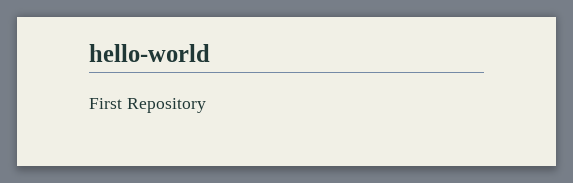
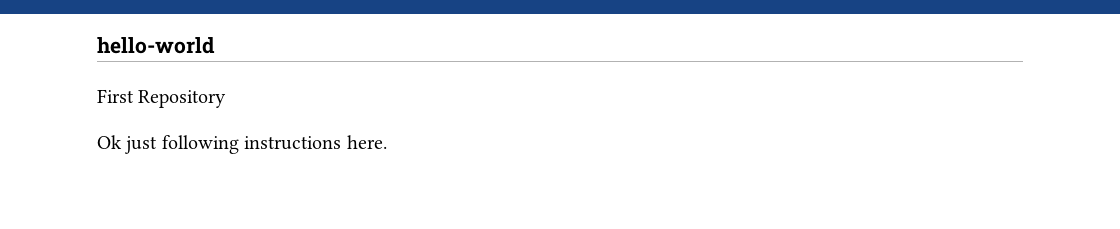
(206, 105) none -> [97,135,387,154] // Ok just following instructions here.

